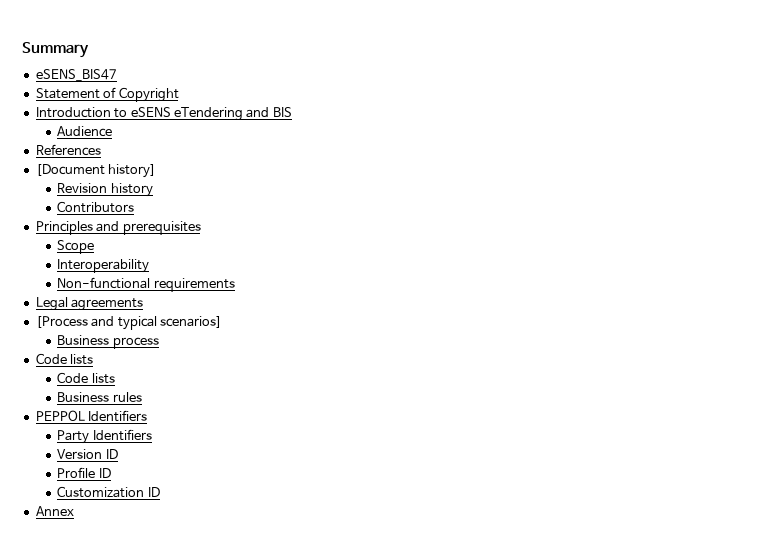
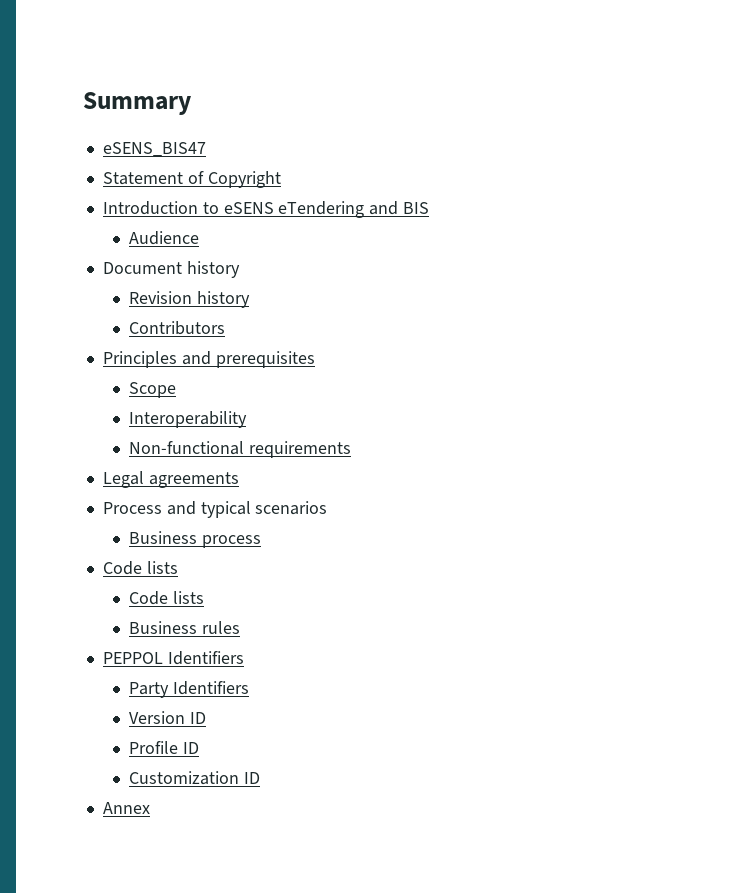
[35,144,101,156] [35,164,157,178] References // [Document history] -> [102,261,240,278] Document history
[35,316,88,328] [Process -> [102,502,162,514] Process
[159,316,222,328] scenarios] -> [255,501,328,515] scenarios

